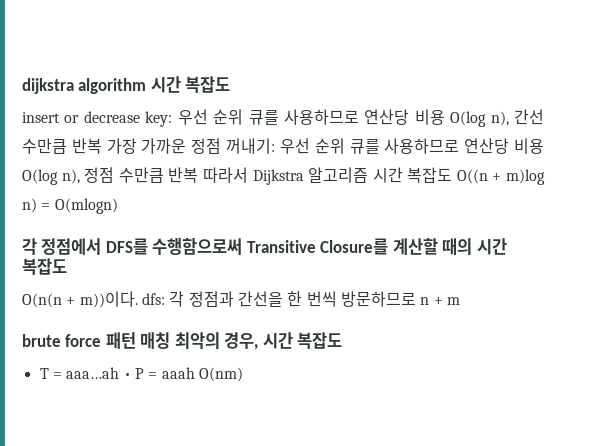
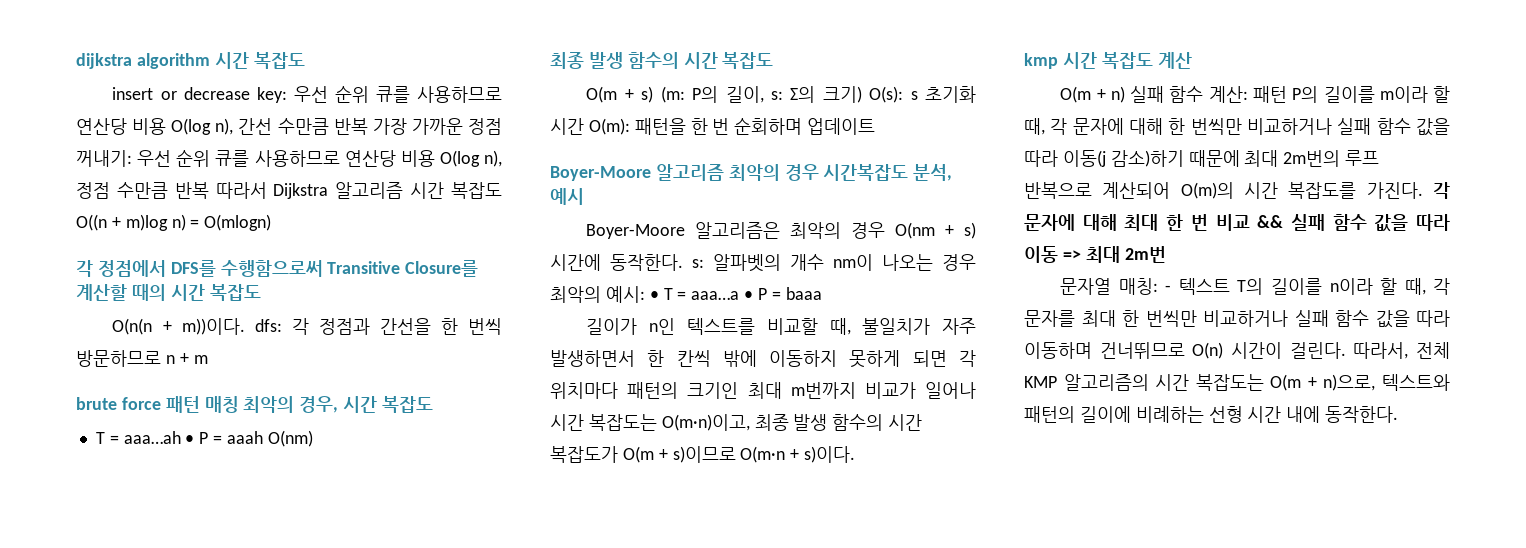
(243, 374) none -> [550,52,774,69] [586,86,977,103] [550,117,876,135] [550,164,953,181] [550,188,584,205] [586,222,976,239] [550,254,976,272] [550,286,822,303] [586,318,976,335] [550,350,976,368] [550,382,977,399] [550,414,923,431] [550,446,856,463] [1024,52,1192,69] [1060,86,1450,103] [1024,118,1450,136] [1024,150,1380,167] [1024,182,1450,199] [1024,214,1450,232] [1024,246,1166,263] [1060,278,1450,295] [1024,310,1450,328] [1024,342,1450,359] [1024,374,1450,391] [1024,406,1399,423] // 최종 발생 함수의 시간 복잡도 // O(m + s) (m: P의 길이, s: Σ의 크기) O(s): s 초기화 시간 O(m): 패턴을 한 번 순회하며 업데이트 // Boyer-Moore 알고리즘 최악의 경우 시간복잡도 분석, 예시 // Boyer-Moore 알고리즘은 최악의 경우 O(nm + s) 시간에 동작한다. s: 알파벳의 개수 nm이 나오는 경우 최악의 예시: • T = aaa…a • P = baaa // 길이가 n인 텍스트를 비교할 때, 불일치가 자주 발생하면서 한 칸씩 밖에 이동하지 못하게 되면 각 위치마다 패턴의 크기인 최대 m번까지 비교가 일어나 시간 복잡도는 O(m·n)이고, 최종 발생 함수의 시간 복잡도가 O(m + s)이므로 O(m·n + s)이다. // kmp 시간 복잡도 계산 // O(m + n) 실패 함수 계산: 패턴 P의 길이를 m이라 할 때, 각 문자에 대해 한 번씩만 비교하거나 실패 함수 값을 따라 이동(j 감소)하기 때문에 최대 2m번의 루프 반복으로 계산되어 O(m)의 시간 복잡도를 가진다. 각 문자에 대해 최대 한 번 비교 && 실패 함수 값을 따라 이동 => 최대 2m번 // 문자열 매칭: - 텍스트 T의 길이를 n이라 할 때, 각 문자를 최대 한 번씩만 비교하거나 실패 함수 값을 따라 이동하며 건너뛰므로 O(n) 시간이 걸린다. 따라서, 전체 KMP 알고리즘의 시간 복잡도는 O(m + n)으로, 텍스트와 패턴의 길이에 비례하는 선형 시간 내에 동작한다.

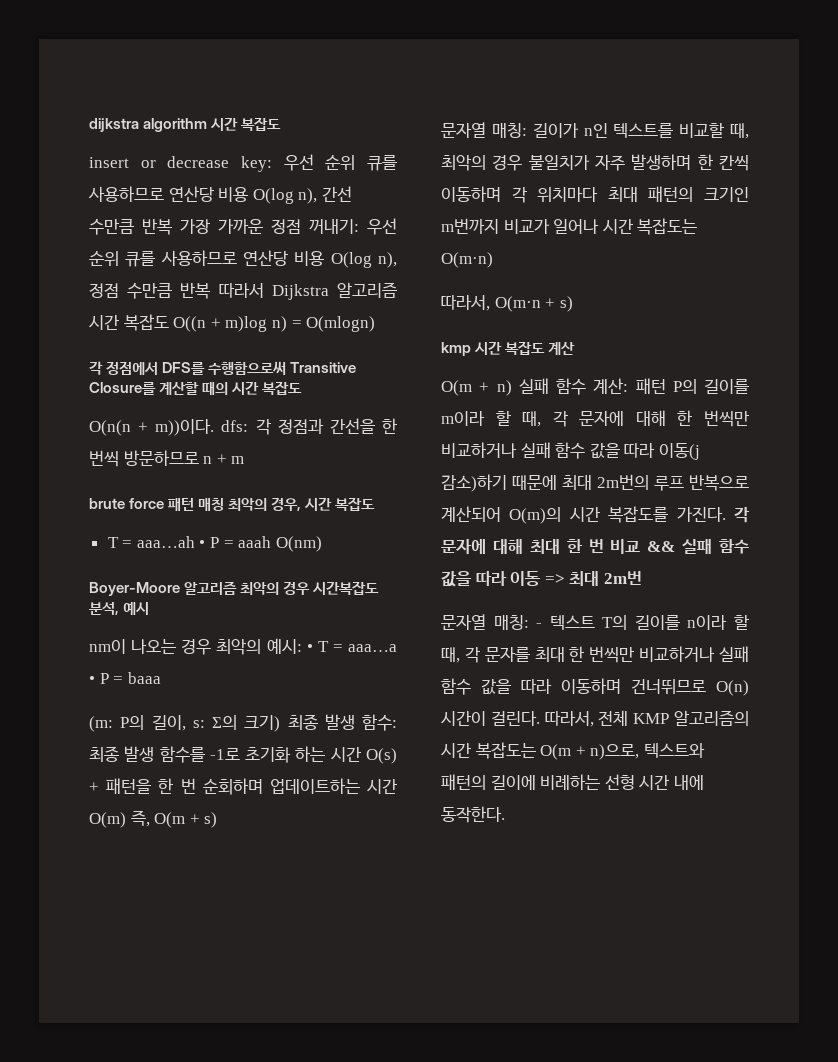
[550,52,774,69] [586,86,977,103] [550,117,876,135] // 최종 발생 함수의 시간 복잡도 // O(m + s) (m: P의 길이, s: Σ의 크기) O(s): s 초기화 시간 O(m): 패턴을 한 번 순회하며 업데이트 -> (322, 544) none
[586,222,976,239] [550,254,824,272] Boyer-Moore 알고리즘은 최악의 경우 O(nm + s) 시간에 동작한다. s: 알파벳의 개수 -> (150, 608) none
(822, 293) none -> [89,714,397,732] [89,746,397,764] [89,778,397,795] [89,810,218,828] [441,122,527,138] (m: P의 길이, s: Σ의 크기) 최종 발생 함수: 최종 발생 함수를 -1로 초기화 하는 시간 O(s) + 패턴을 한 번 순회하며 업데이트하는 시간 O(m) 즉, O(m + s) // 문자열 매칭:
(851, 326) none -> [441,155,523,171] 최악의 경우
[550,350,635,367] 발생하면서 -> [631,154,692,170] 발생하며
[722,350,947,368] 밖에 이동하지 못하게 되면 -> [441,186,501,202] 이동하며
(618, 390) none -> [607,187,638,202] 최대
[747,382,782,399] 최대 -> (749, 194) none
[661,414,923,431] [550,446,736,463] O(m·n)이고, 최종 발생 함수의 시간 복잡도가 O(m + s)이므로 -> [441,252,493,268] [441,295,490,311] O(m·n) // 따라서,
[804,446,856,463] s)이다. -> [559,296,573,312] s)

